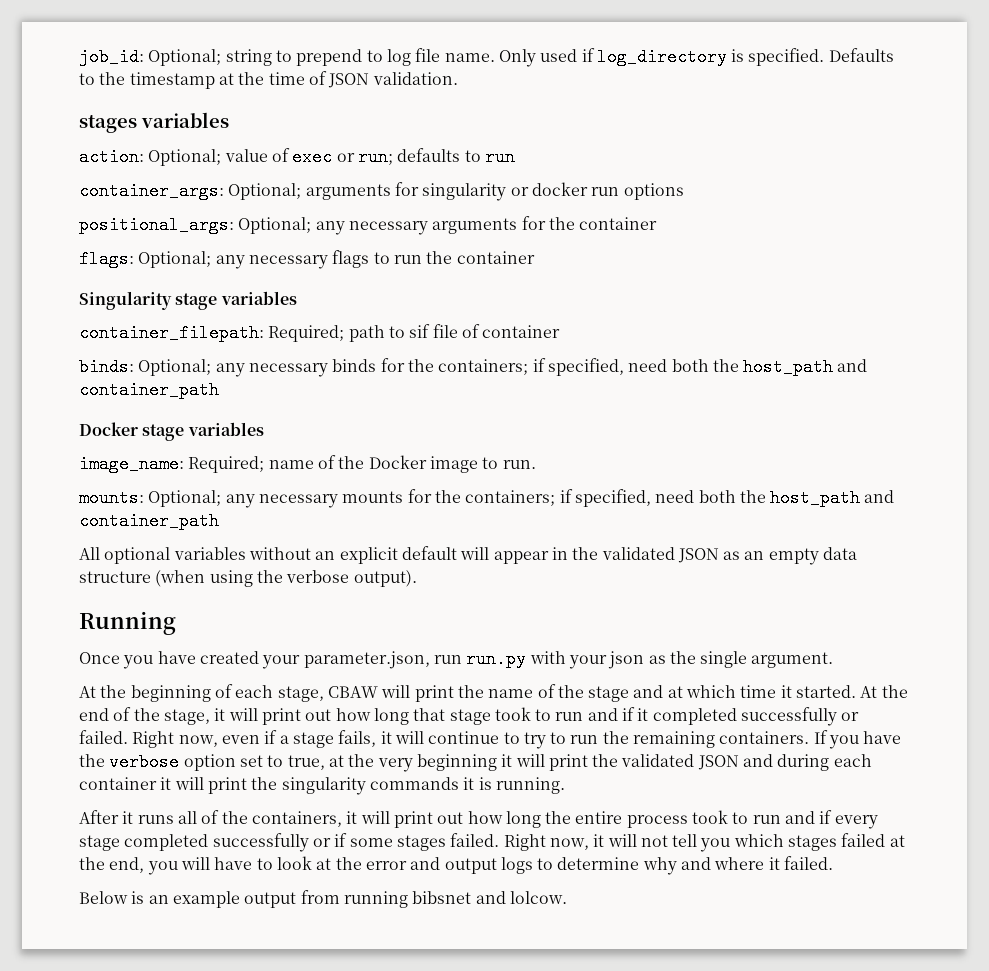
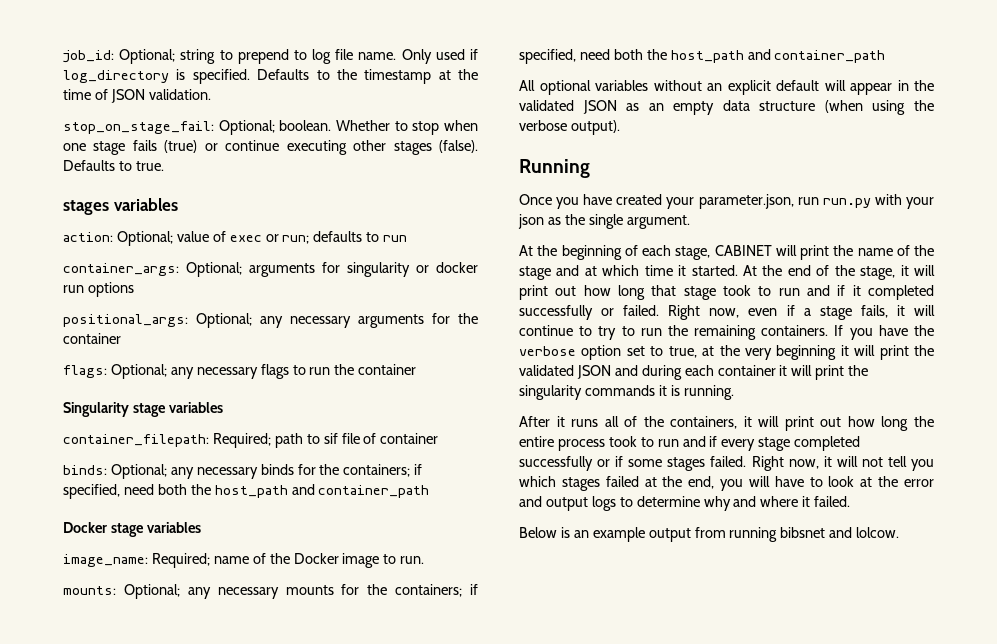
(458, 78) none -> [63,120,479,135] [63,140,479,155] [63,160,164,171] // stop_on_stage_fail: Optional; boolean. Whether to stop when one stage fails (true) or continue executing other stages (false). Defaults to true.
[327,686,378,698] CBAW -> [714,245,772,256] CABINET

